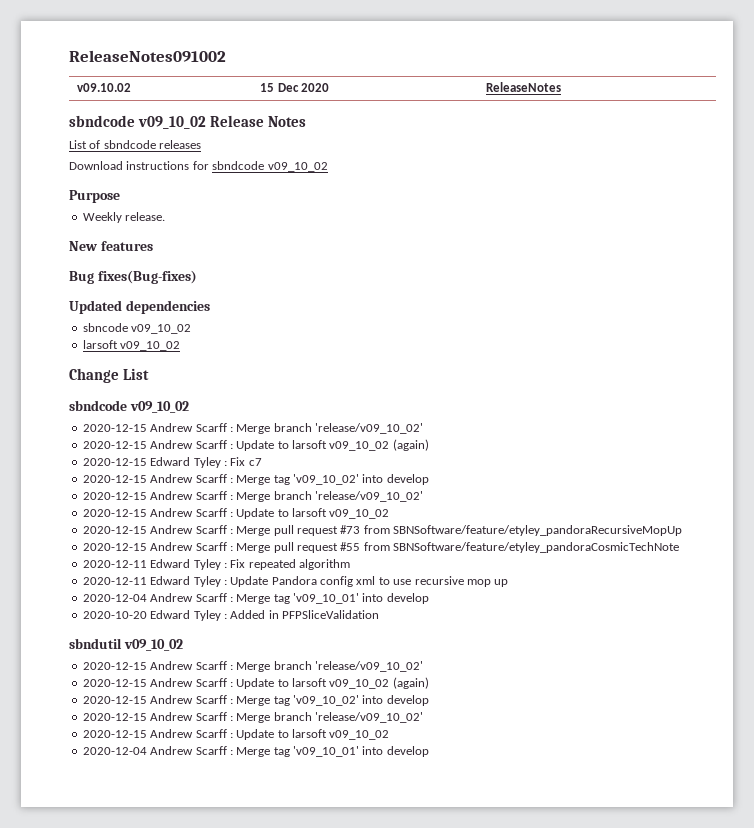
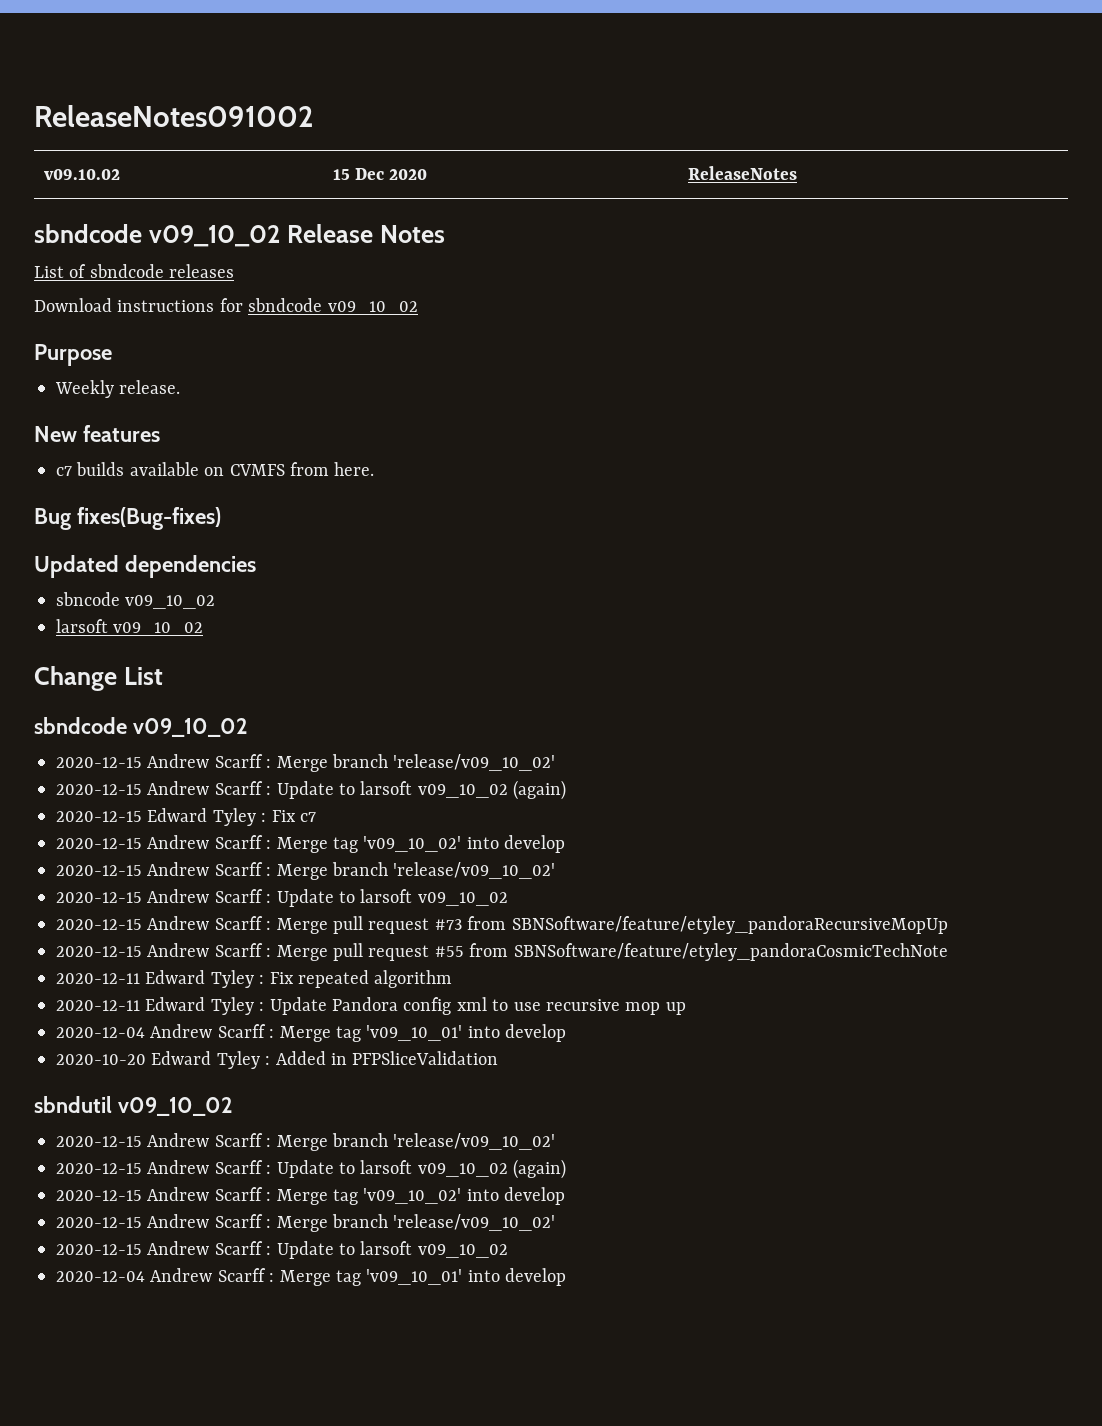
(153, 246) none -> [56,462,375,476] // c7 builds available on CVMFS from here.

